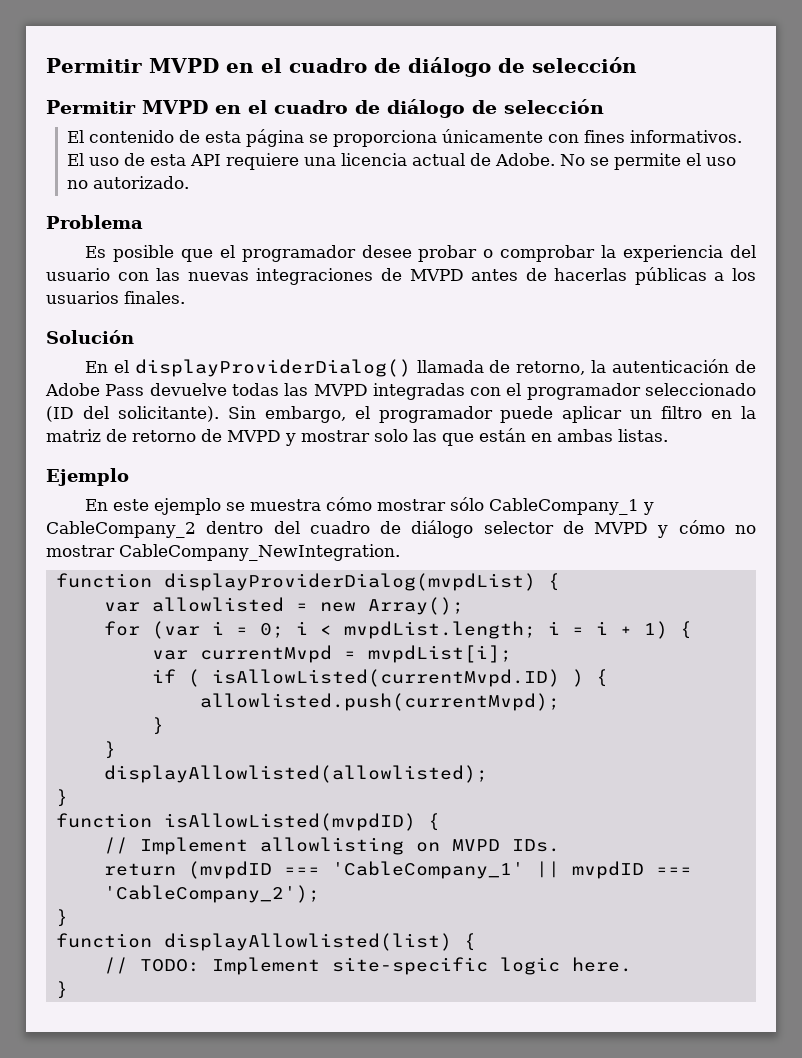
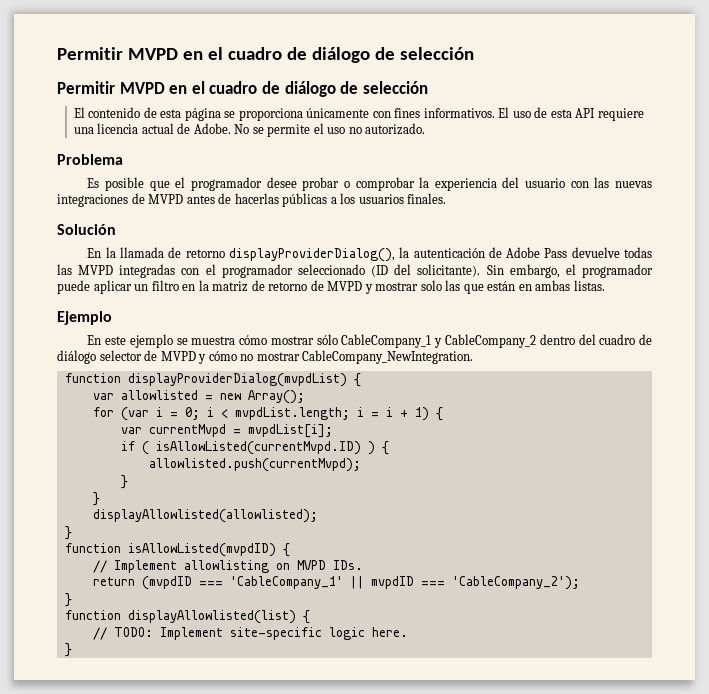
[113,359,586,377] el displayProviderDialog() llamada de retorno, -> [105,247,395,262] la llamada de retorno displayProviderDialog(),

